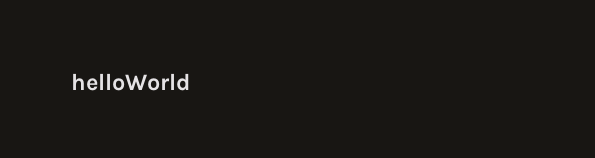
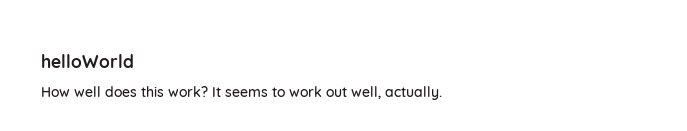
(190, 82) none -> [41,86,442,100] // How well does this work? It seems to work out well, actually.

